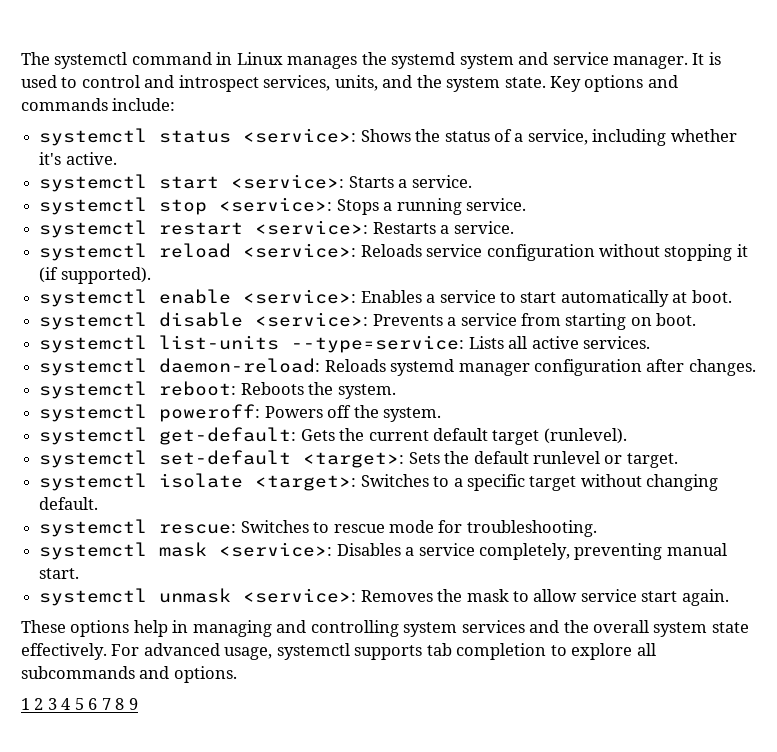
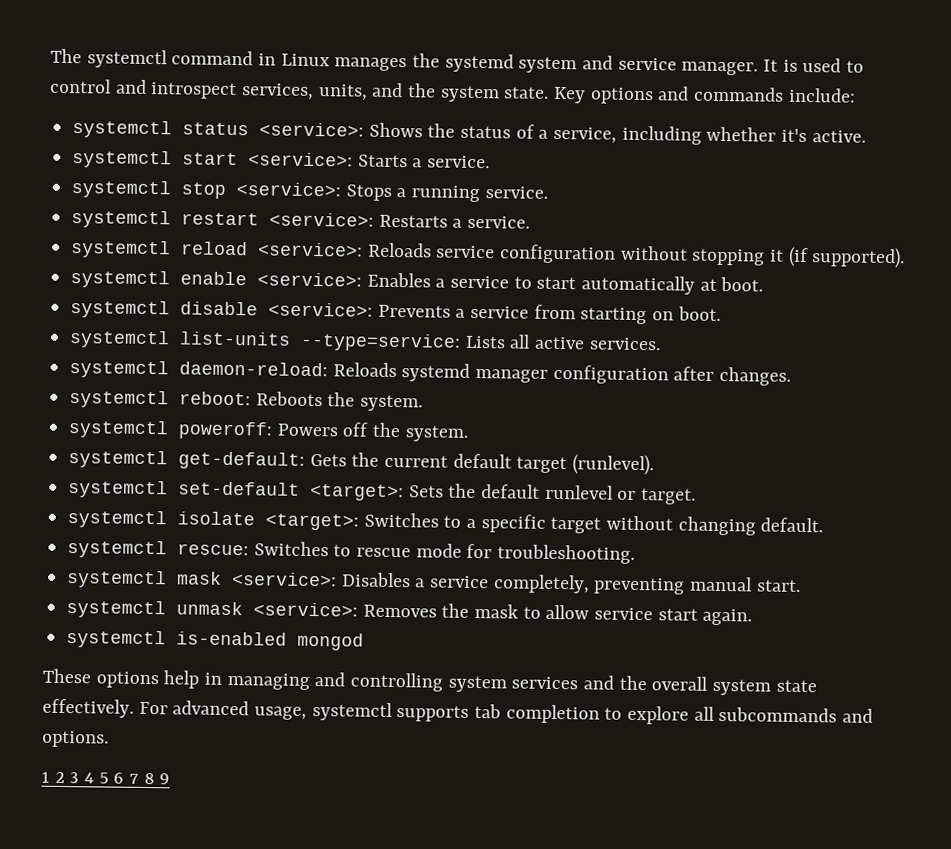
(729, 597) none -> [66,630,365,651] // systemctl is-enabled mongod

